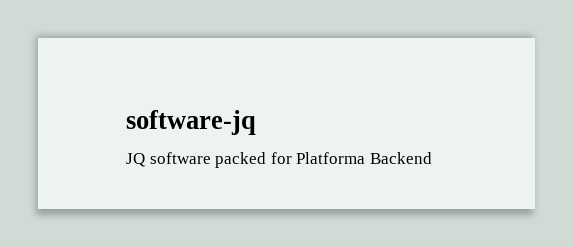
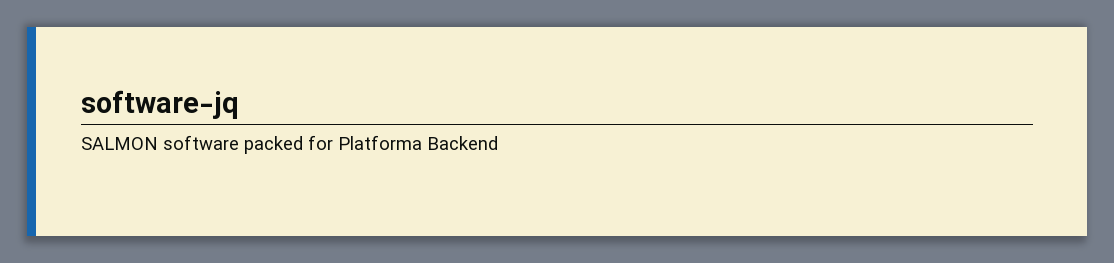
[126,153,145,167] JQ -> [81,137,158,150] SALMON

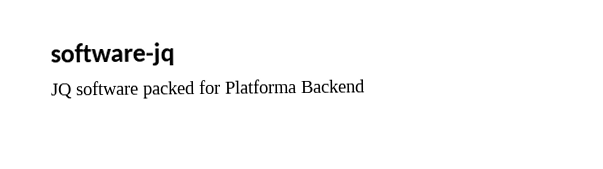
[81,137,158,150] SALMON -> [50,83,73,99] JQ

